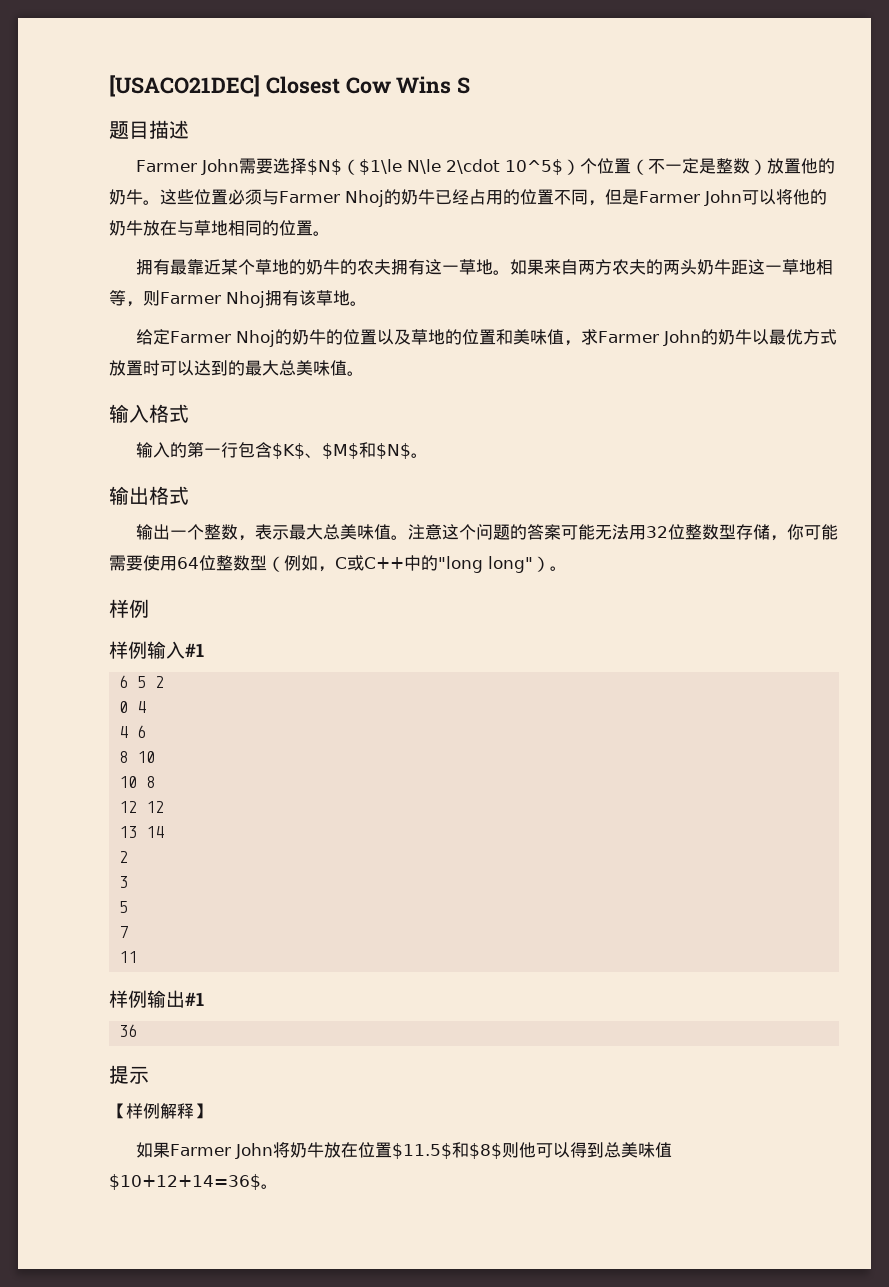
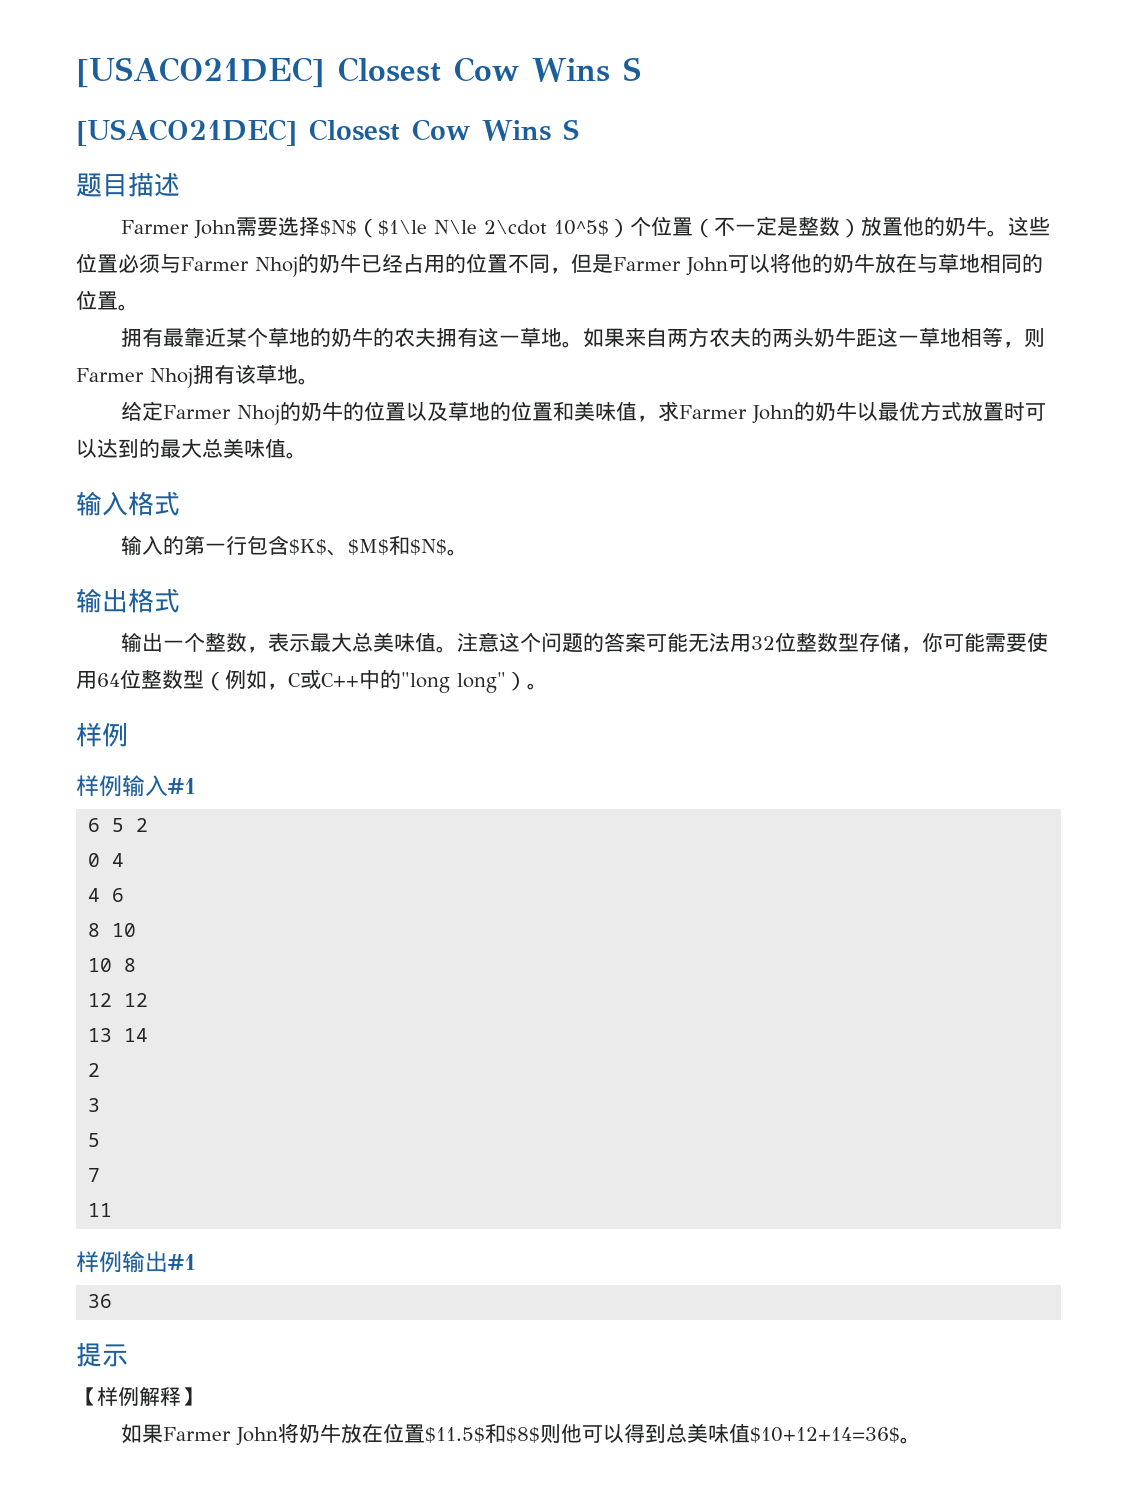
[109,75,471,97] [USACO21DEC] Closest Cow Wins S -> [76,57,641,88] [76,119,579,146] [USACO21DEC] Closest Cow Wins S // [USACO21DEC] Closest Cow Wins S

